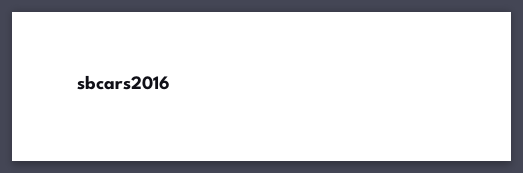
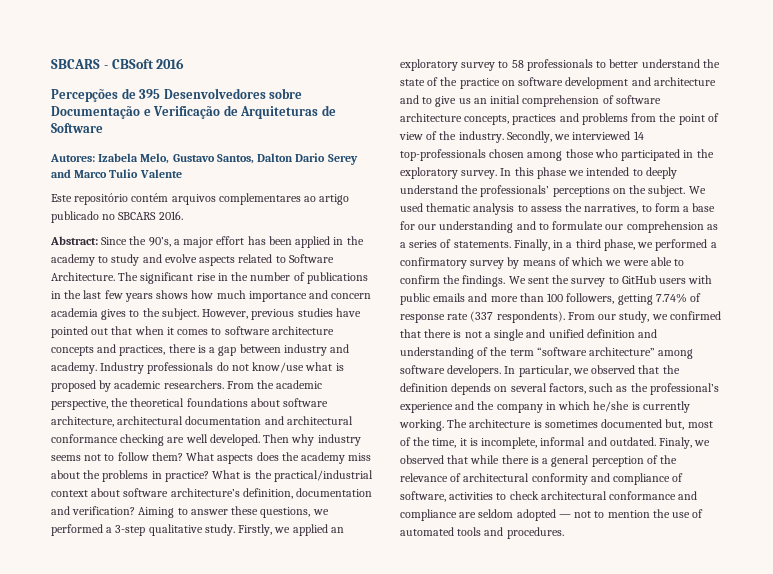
[77,75,170,90] sbcars2016 -> [51,58,185,69] [51,88,303,102] [51,105,336,119] [51,123,103,133] [50,153,358,165] [51,169,182,178] [51,193,350,205] [51,211,183,223] [50,236,364,248] [51,254,334,266] [51,272,368,284] [51,290,372,302] [51,308,361,320] [51,326,334,338] [51,344,350,356] [51,362,344,374] [51,380,323,392] [51,398,329,410] [51,416,353,427] [51,434,361,446] [51,452,372,464] [51,470,373,482] [51,488,373,499] [51,506,329,518] [51,524,344,536] [400,59,720,71] [400,77,716,89] [400,95,661,107] [400,113,719,125] [399,131,644,143] [400,149,714,161] [400,167,677,179] [400,185,706,197] [400,203,716,215] [400,221,718,233] [400,239,717,251] [400,257,685,269] [400,275,713,287] [400,293,702,305] [400,311,721,323] [400,329,658,341] [400,347,694,359] [400,365,680,377] [400,383,719,395] [400,401,690,413] [399,419,713,431] [400,437,711,449] [400,455,678,467] [400,473,684,485] [400,491,698,502] [400,509,704,521] [400,527,564,539] SBCARS - CBSoft 2016 // Percepções de 395 Desenvolvedores sobre Documentação e Verificação de Arquiteturas de Software // Autores: Izabela Melo, Gustavo Santos, Dalton Dario Serey and Marco Tulio Valente // Este repositório contém arquivos complementares ao artigo publicado no SBCARS 2016. // Abstract: Since the 90’s, a major effort has been applied in the academy to study and evolve aspects related to Software Architecture. The significant rise in the number of publications in the last few years shows how much importance and concern academia gives to the subject. However, previous studies have pointed out that when it comes to software architecture concepts and practices, there is a gap between industry and academy. Industry professionals do not know/use what is proposed by academic researchers. From the academic perspective, the theoretical foundations about software architecture, architectural documentation and architectural conformance checking are well developed. Then why industry seems not to follow them? What aspects does the academy miss about the problems in practice? What is the practical/industrial context about software architecture’s definition, documentation and verification? Aiming to answer these questions, we performed a 3-step qualitative study. Firstly, we applied an exploratory survey to 58 professionals to better understand the state of the practice on software development and architecture and to give us an initial comprehension of software architecture concepts, practices and problems from the point of view of the industry. Secondly, we interviewed 14 top-professionals chosen among those who participated in the exploratory survey. In this phase we intended to deeply understand the professionals’ perceptions on the subject. We used thematic analysis to assess the narratives, to form a base for our understanding and to formulate our comprehension as a series of statements. Finally, in a third phase, we performed a confirmatory survey by means of which we were able to confirm the findings. We sent the survey to GitHub users with public emails and more than 100 followers, getting 7.74% of response rate (337 respondents). From our study, we confirmed that there is not a single and unified definition and understanding of the term “software architecture” among software developers. In particular, we observed that the definition depends on several factors, such as the professional’s experience and the company in which he/she is currently working. The architecture is sometimes documented but, most of the time, it is incomplete, informal and outdated. Finaly, we observed that while there is a general perception of the relevance of architectural conformity and compliance of software, activities to check architectural conformance and compliance are seldom adopted — not to mention the use of automated tools and procedures.

